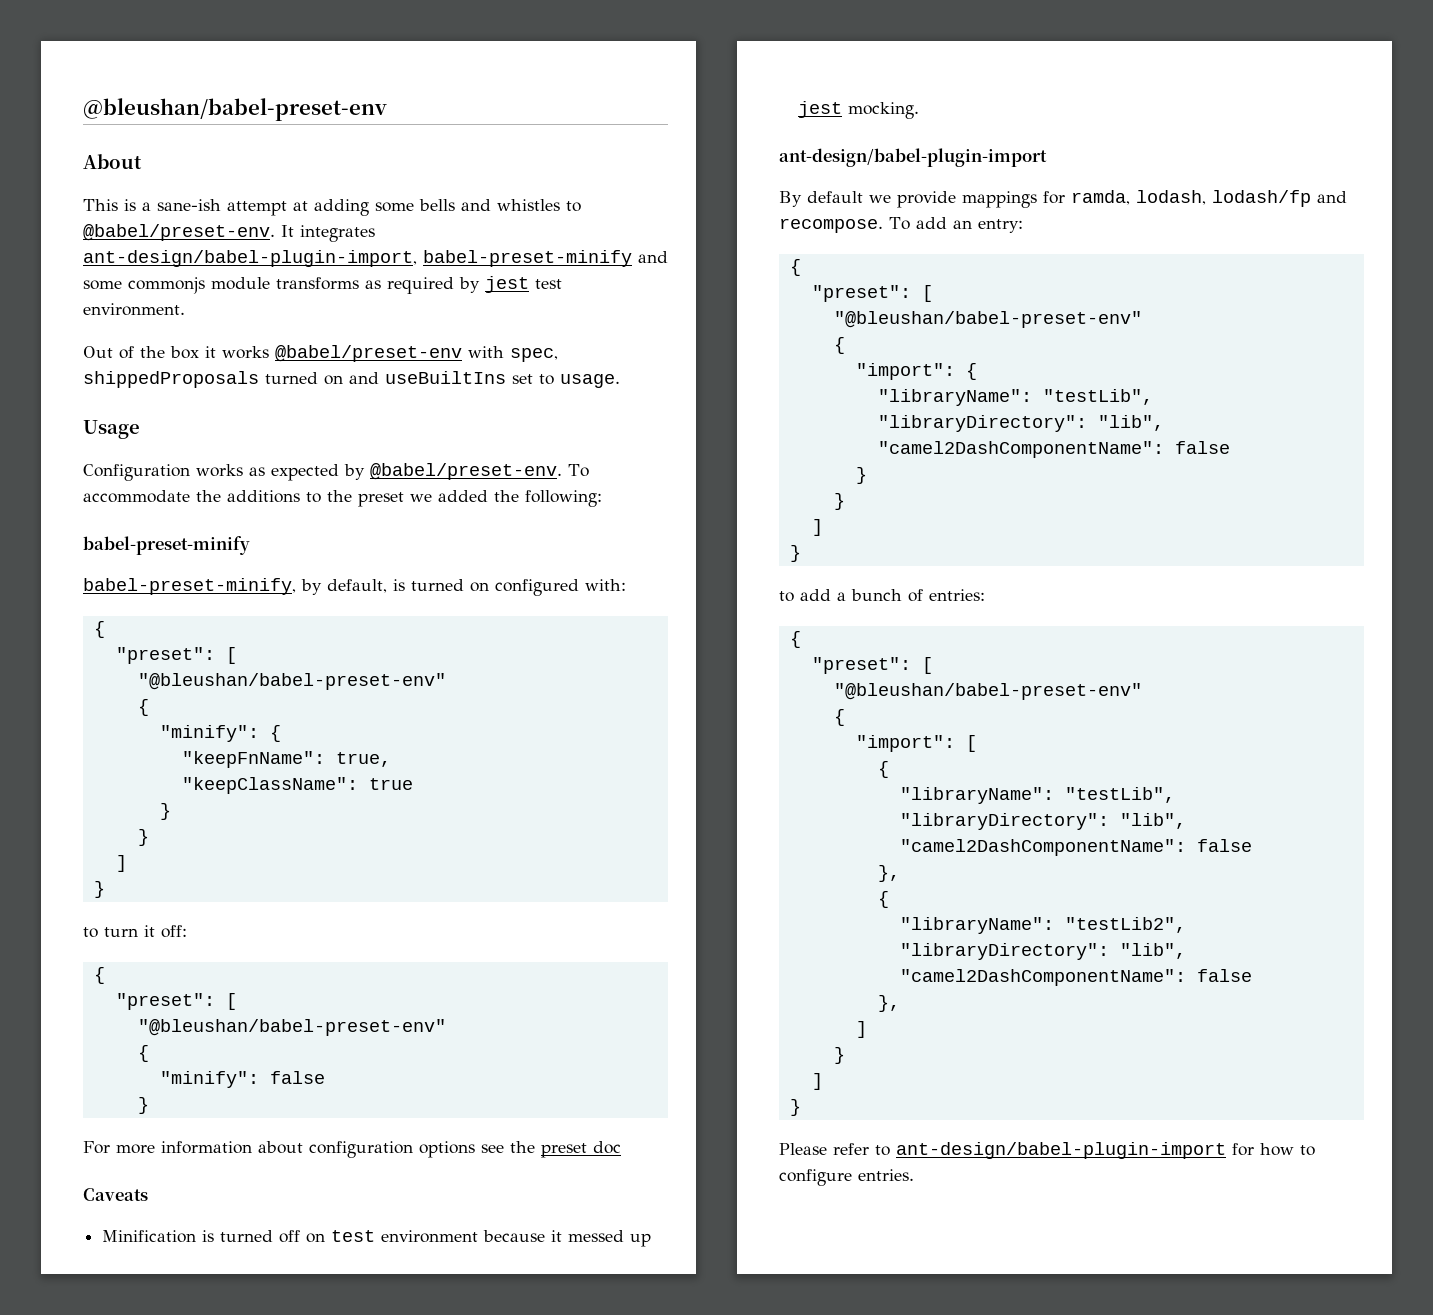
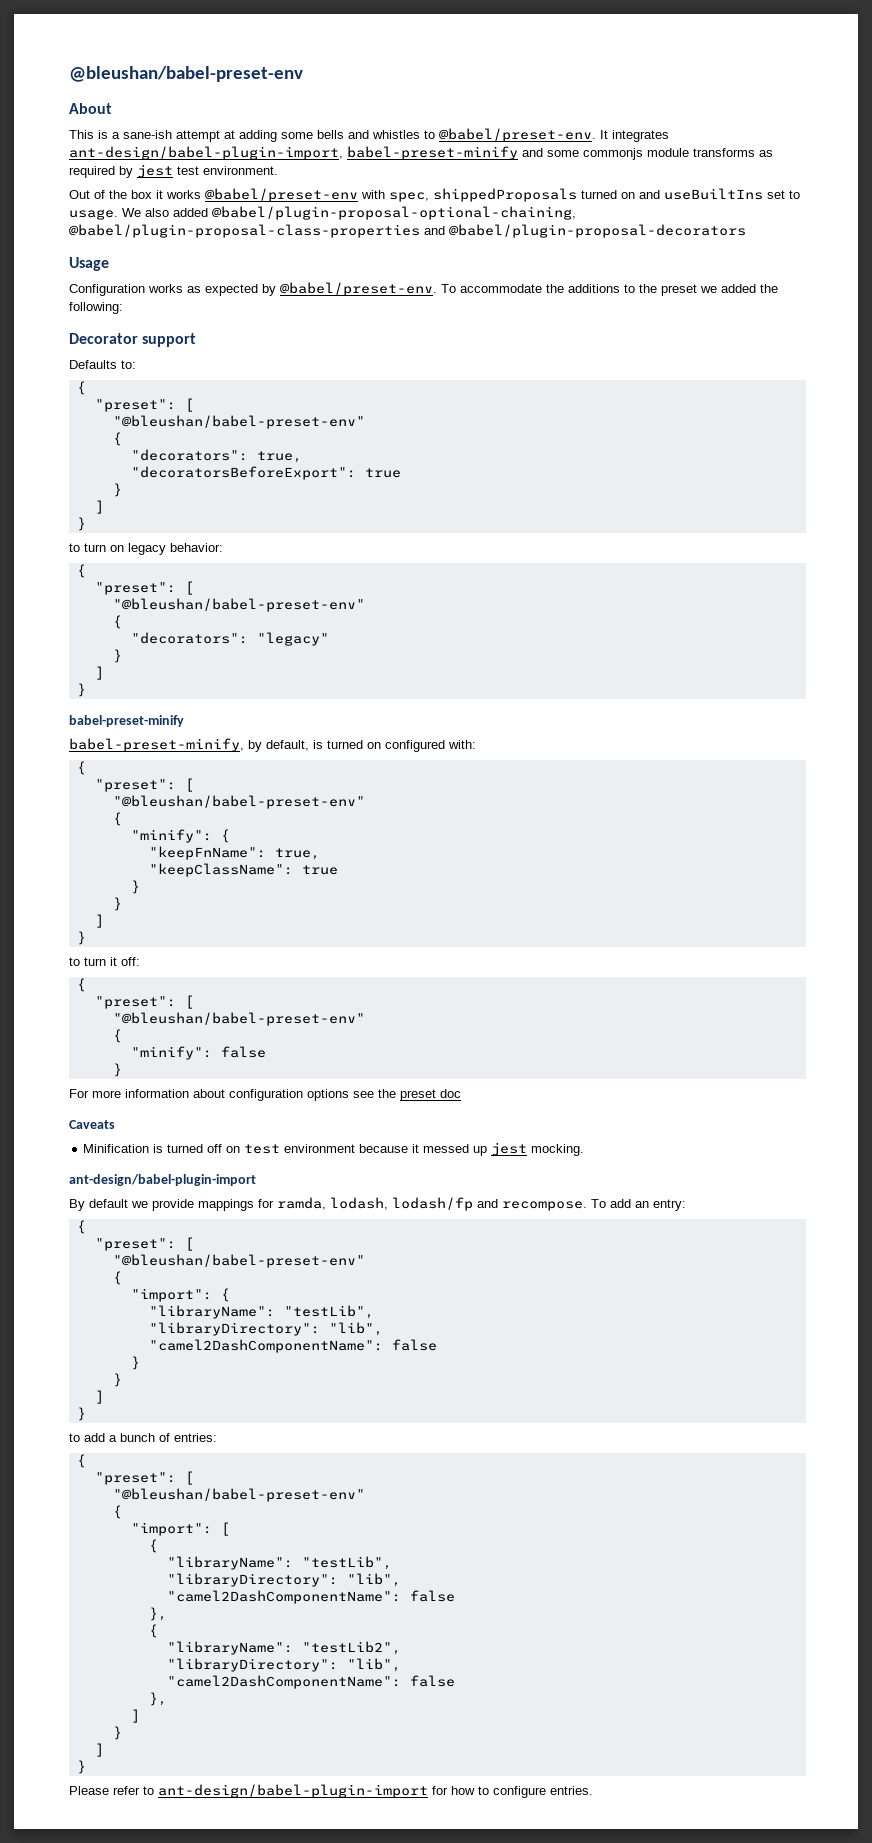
(620, 381) none -> [122,206,576,220] [69,224,746,238] We also added @babel/plugin-proposal-optional-chaining, @babel/plugin-proposal-class-properties and @babel/plugin-proposal-decorators
(602, 498) none -> [69,333,197,347] [69,360,136,369] [76,381,86,395] [94,398,194,412] [112,415,365,429] [112,432,122,446] [130,449,302,463] [130,466,401,480] [112,483,122,497] [94,500,104,514] [76,517,86,531] [69,543,223,555] [76,564,86,578] [94,581,194,595] [112,598,365,612] [112,615,122,629] [130,632,329,646] [112,649,122,663] [94,666,104,680] [76,683,86,697] // Decorator support // Defaults to: // { // "preset": [ // "@bleushan/babel-preset-env" // { // "decorators": true, // "decoratorsBeforeExport": true // } // ] // } // to turn on legacy behavior: // { // "preset": [ // "@bleushan/babel-preset-env" // { // "decorators": "legacy" // } // ] // }

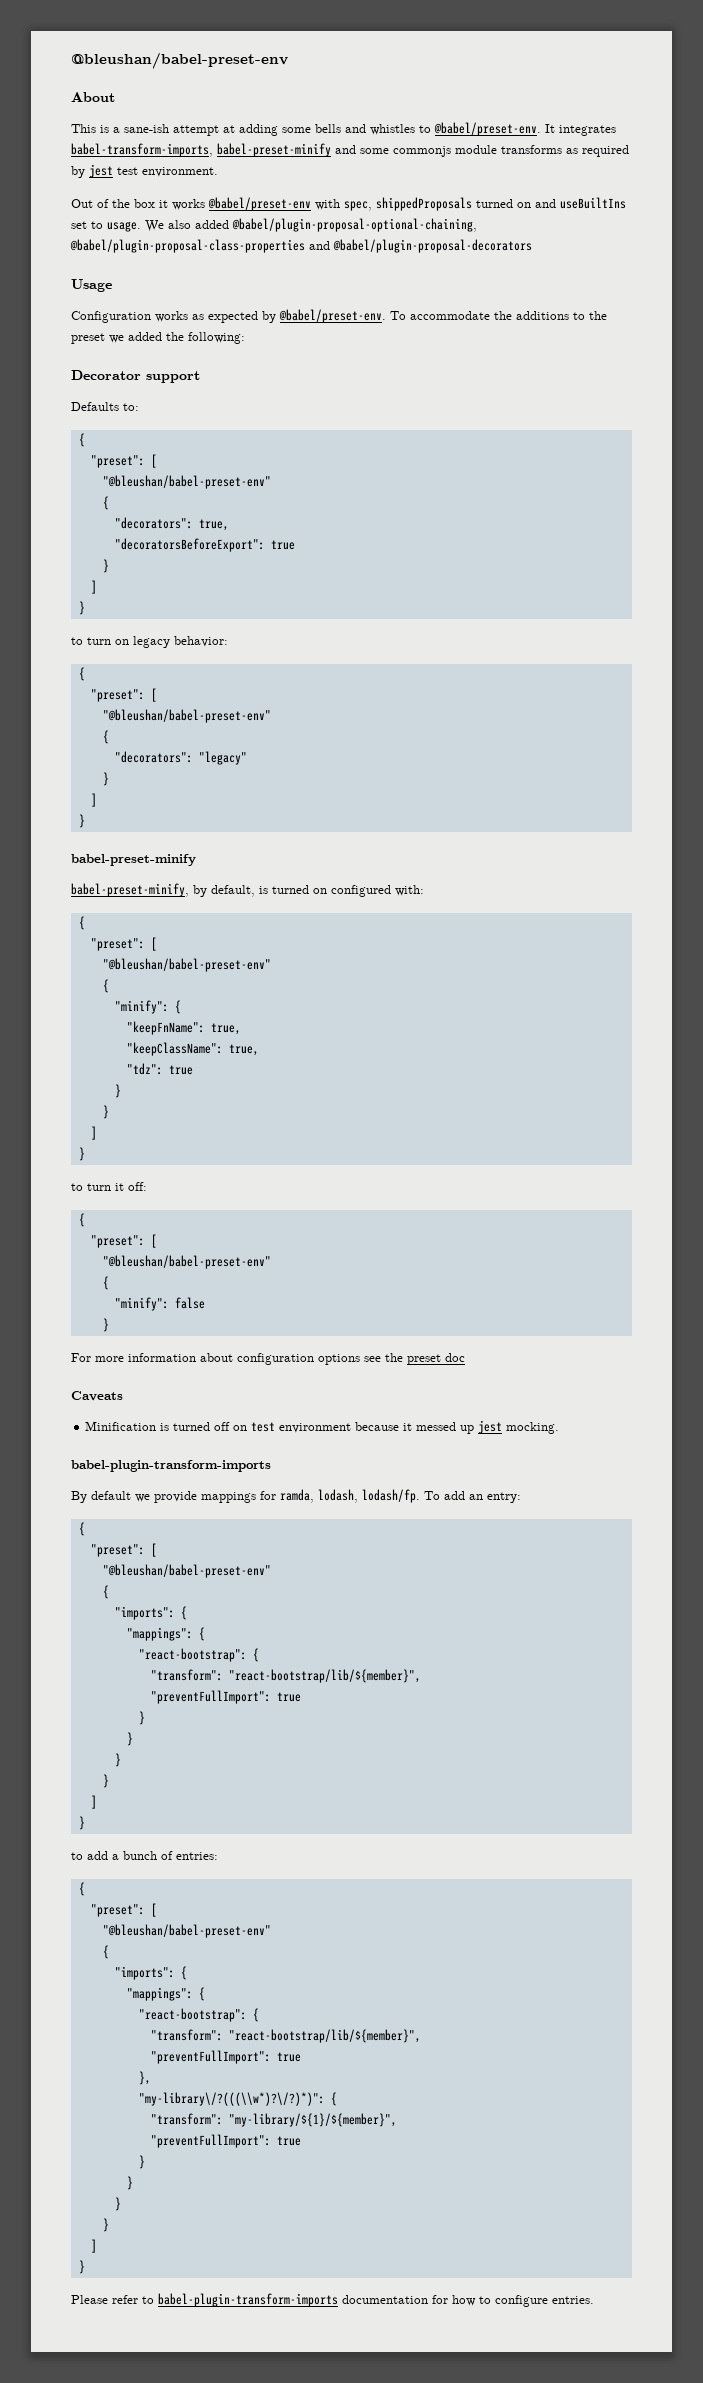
[69,146,343,160] ant-design/babel-plugin-import, -> [71,143,213,157] babel-transform-imports,
(293, 870) none -> [228,1044,259,1056] [126,1063,163,1075] true, // "tdz":
[69,1174,256,1186] ant-design/babel-plugin-import -> [71,1460,271,1472] babel-plugin-transform-imports
[392,1197,587,1211] lodash/fp and recompose. -> [362,1489,420,1503] lodash/fp.
[130,1288,230,1302] [148,1305,374,1319] [148,1322,383,1336] [148,1339,437,1353] "import": { // "libraryName": "testLib", // "libraryDirectory": "lib", // "camel2DashComponentName": false -> [114,1606,187,1620] [126,1627,205,1641] [138,1648,259,1662] [150,1669,421,1683] [150,1690,301,1704] [138,1711,145,1725] [126,1732,133,1746] "imports": { // "mappings": { // "react-bootstrap": { // "transform": "react-bootstrap/lib/${member}", // "preventFullImport": true // } // }
[130,1522,230,1536] [148,1539,158,1553] [166,1556,392,1570] [166,1573,401,1587] [166,1590,455,1604] [148,1607,167,1621] [148,1624,158,1638] [166,1641,401,1655] [166,1658,401,1672] [166,1675,455,1689] [148,1692,167,1706] [130,1709,140,1723] "import": [ // { // "libraryName": "testLib", // "libraryDirectory": "lib", // "camel2DashComponentName": false // }, // { // "libraryName": "testLib2", // "libraryDirectory": "lib", // "camel2DashComponentName": false // }, // ] -> [114,1966,187,1980] [126,1987,205,2001] [138,2008,259,2022] [150,2029,421,2043] [150,2050,301,2064] [138,2071,151,2085] [138,2092,337,2106] [150,2113,397,2127] [150,2134,301,2148] [138,2155,145,2169] [126,2176,133,2190] [114,2197,121,2211] "imports": { // "mappings": { // "react-bootstrap": { // "transform": "react-bootstrap/lib/${member}", // "preventFullImport": true // }, // "my-library\/?(((\\w*)?\/?)*)": { // "transform": "my-library/${1}/${member}", // "preventFullImport": true // } // } // }
[158,1784,428,1798] ant-design/babel-plugin-import -> [158,2293,428,2307] babel-plugin-transform-imports documentation

